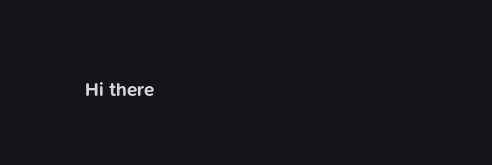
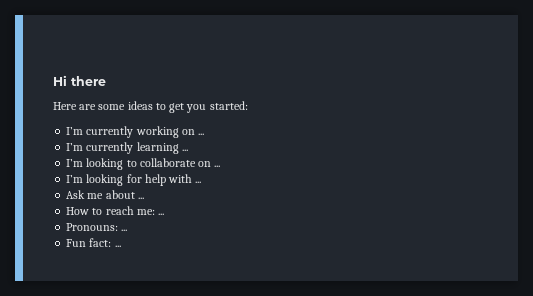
(155, 90) none -> [53,101,248,113] [66,126,205,138] [66,142,188,154] [66,158,221,170] [66,174,202,186] [66,190,144,199] [66,206,165,215] [66,223,128,231] [66,238,121,247] // Here are some ideas to get you started: // I’m currently working on ... // I’m currently learning ... // I’m looking to collaborate on ... // I’m looking for help with ... // Ask me about ... // How to reach me: ... // Pronouns: ... // Fun fact: ...

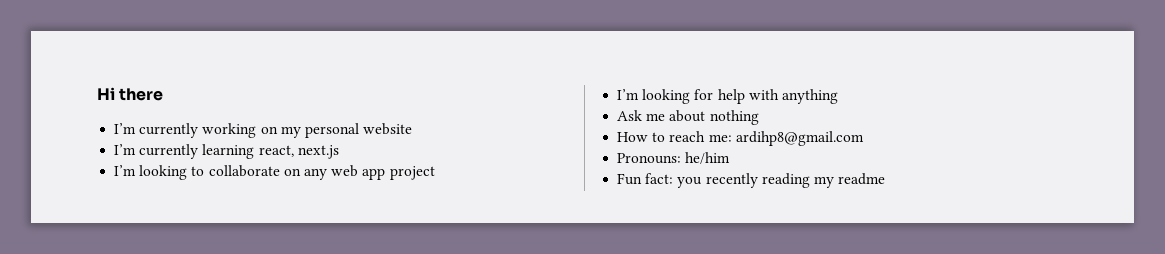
[53,101,248,113] // Here are some ideas to get you started: -> (164, 94) none
[198,133,205,135] ... -> [280,123,413,138] my personal website
[181,149,188,151] ... -> [258,145,339,159] react, next.js
[214,165,221,167] ... -> [303,165,435,180] any web app project
[195,181,202,183] ... -> [781,89,838,104] anything
[137,197,144,199] ... -> [709,110,759,125] nothing
[158,213,165,215] ... -> [735,131,864,146] ardihp8@gmail.com
[121,229,128,231] ... -> [685,152,731,164] he/him
[114,245,121,247] ... -> [677,173,886,188] you recently reading my readme

